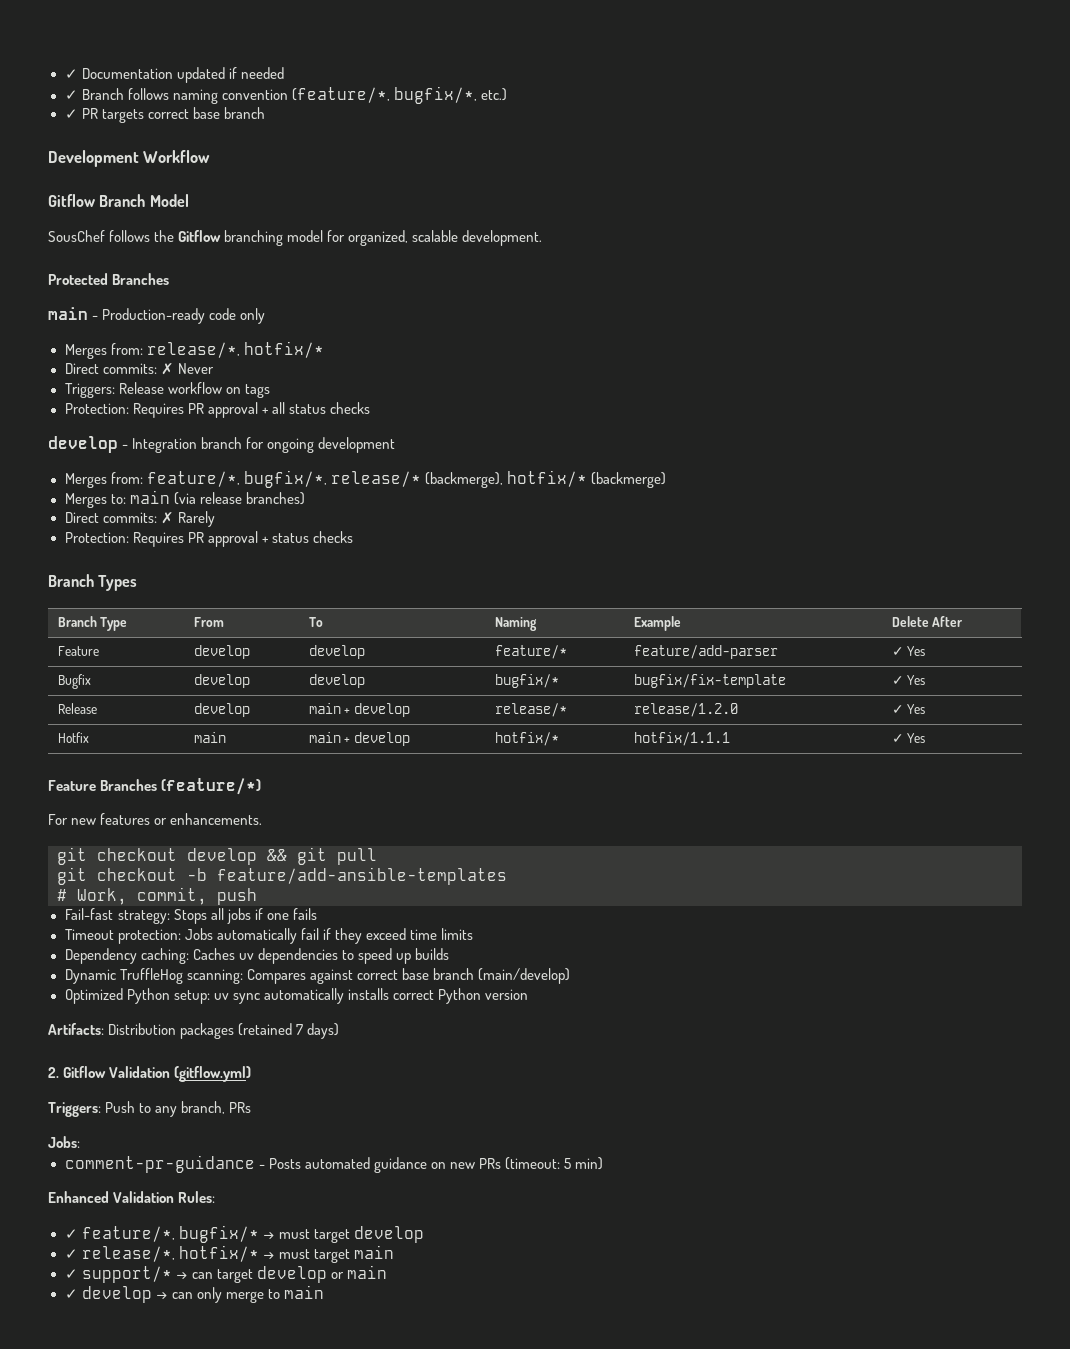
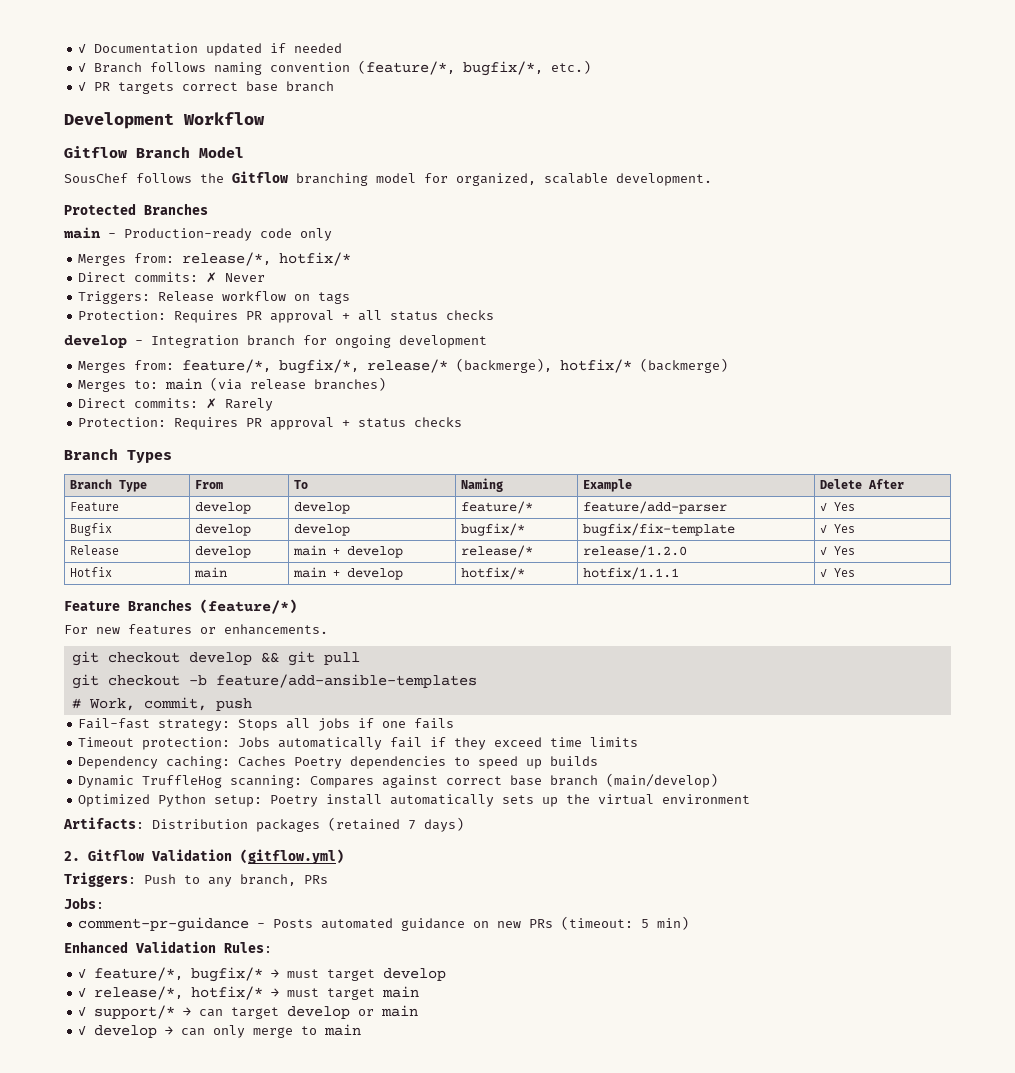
[238,953,254,960] uv -> [294,757,343,769] Poetry
[213,988,528,1004] uv sync automatically installs correct Python version -> [270,794,751,807] Poetry install automatically sets up the virtual environment

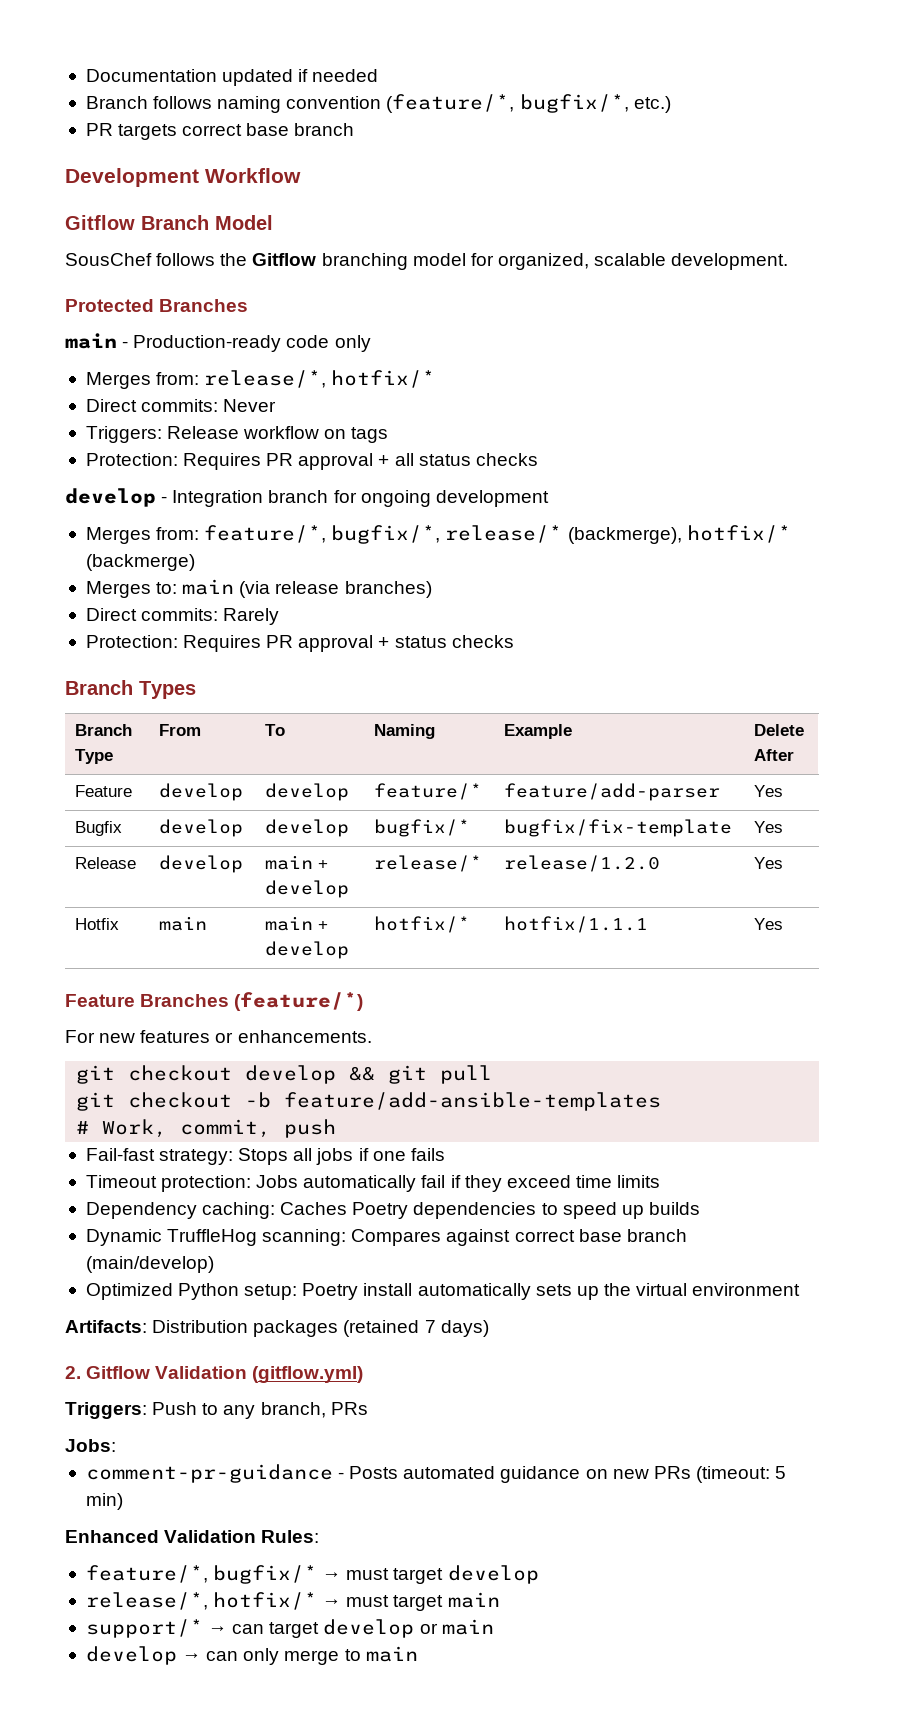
[78,44,87,53] ✓ -> (85, 75) none
[78,63,87,72] ✓ -> (379, 75) none
[78,82,87,91] ✓ -> (671, 104) none
[206,272,218,283] ✗ -> (219, 405) none
[206,398,218,409] ✗ -> (219, 614) none
[819,503,827,511] ✓ -> (721, 792) none
[819,525,827,533] ✓ -> (733, 828) none
[819,547,827,555] ✓ -> (661, 863) none
[819,569,827,577] ✓ -> (649, 924) none
[78,969,87,978] ✓ -> (320, 1536) none
[78,988,87,997] ✓ -> (539, 1574) none
[78,1007,87,1016] ✓ -> (500, 1600) none
[78,1026,87,1035] ✓ -> (494, 1627) none

